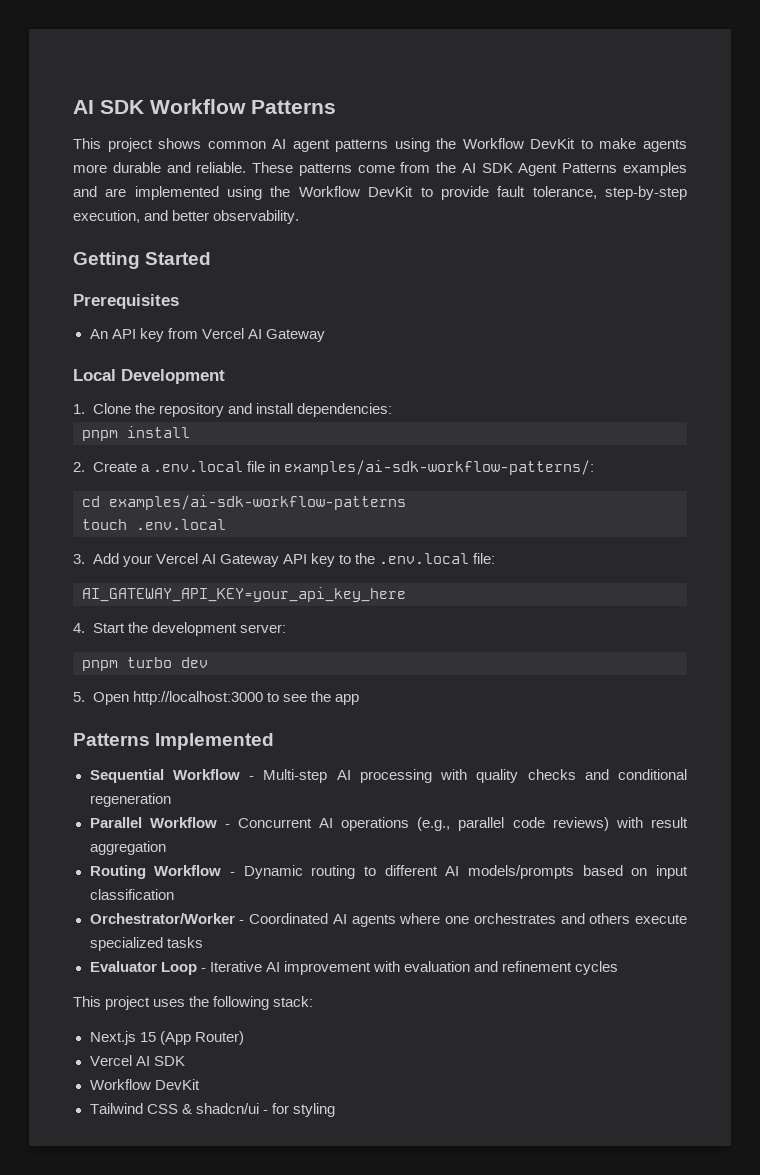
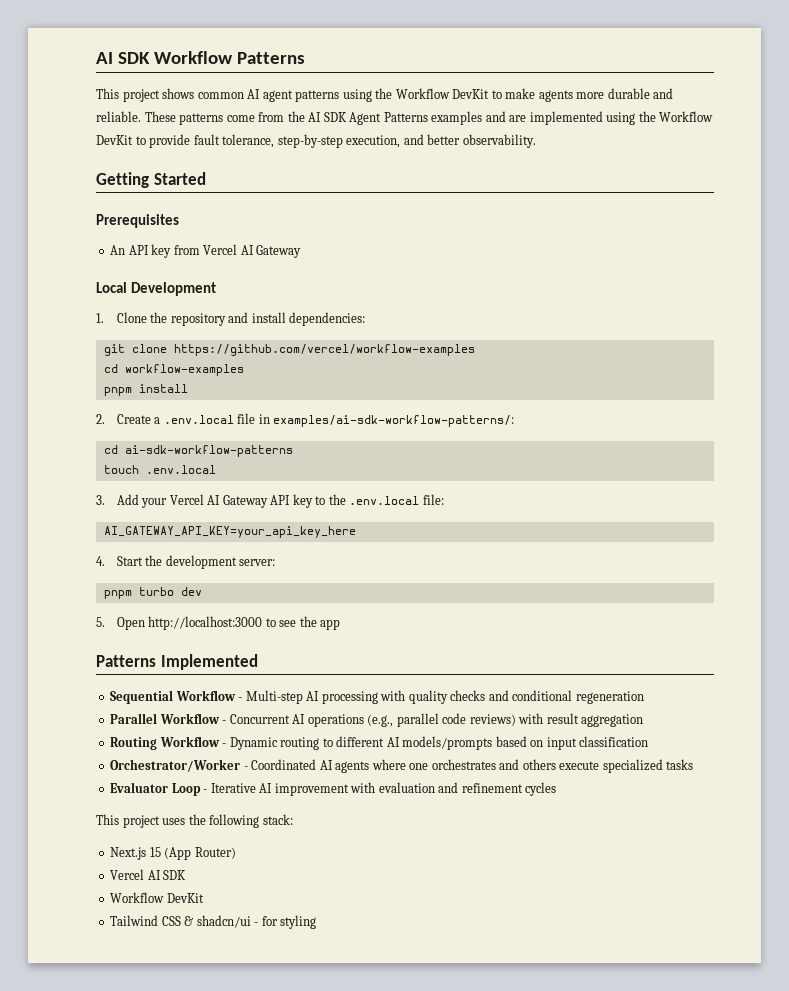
(392, 410) none -> [103,344,475,356] [103,364,244,376] // git clone https://github.com/vercel/workflow-examples // cd workflow-examples
[109,495,406,510] examples/ai-sdk-workflow-patterns -> [124,445,293,457] ai-sdk-workflow-patterns

